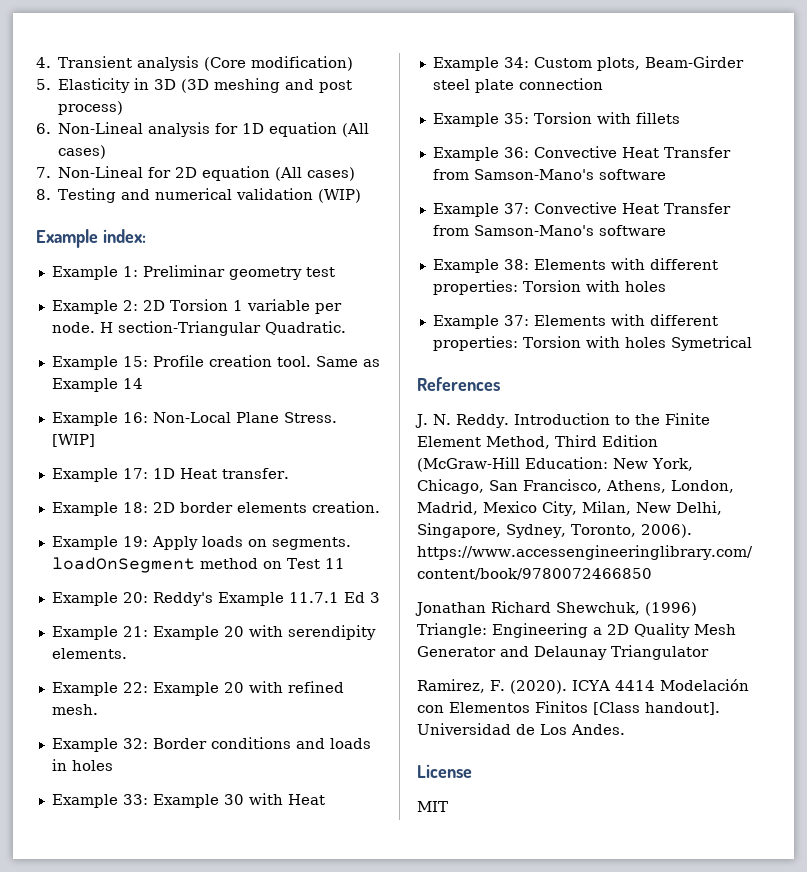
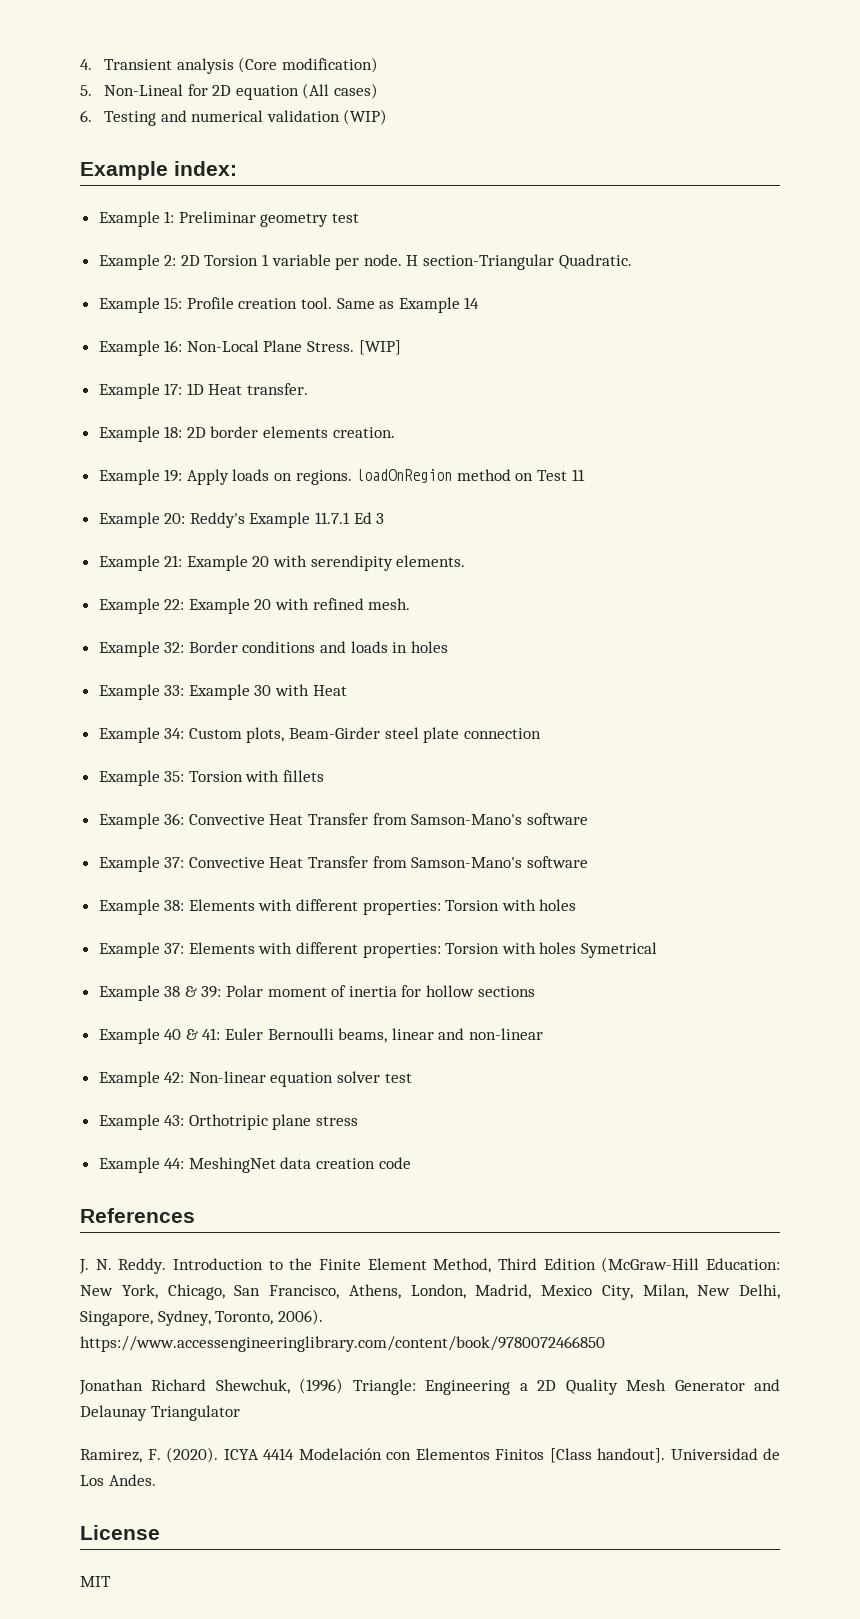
[58,78,353,93] [58,101,124,115] [36,122,370,137] [58,145,107,159] [36,167,51,178] Elasticity in 3D (3D meshing and post process) // 6. Non-Lineal analysis for 1D equation (All cases) // 7. -> (92, 90) none
[36,189,51,200] 8. -> [80,110,92,122] 6.
[271,537,351,550] [51,557,195,573] segments. loadOnSegment -> [295,469,453,485] regions. loadOnRegion
(752, 343) none -> [98,985,535,1001] [98,1028,544,1044] [98,1071,412,1087] [98,1114,359,1130] [98,1157,411,1173] // Example 38 & 39: Polar moment of inertia for hollow sections // Example 40 & 41: Euler Bernoulli beams, linear and non-linear // Example 42: Non-linear equation solver test // Example 43: Orthotripic plane stress // Example 44: MeshingNet data creation code

